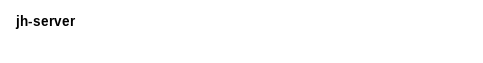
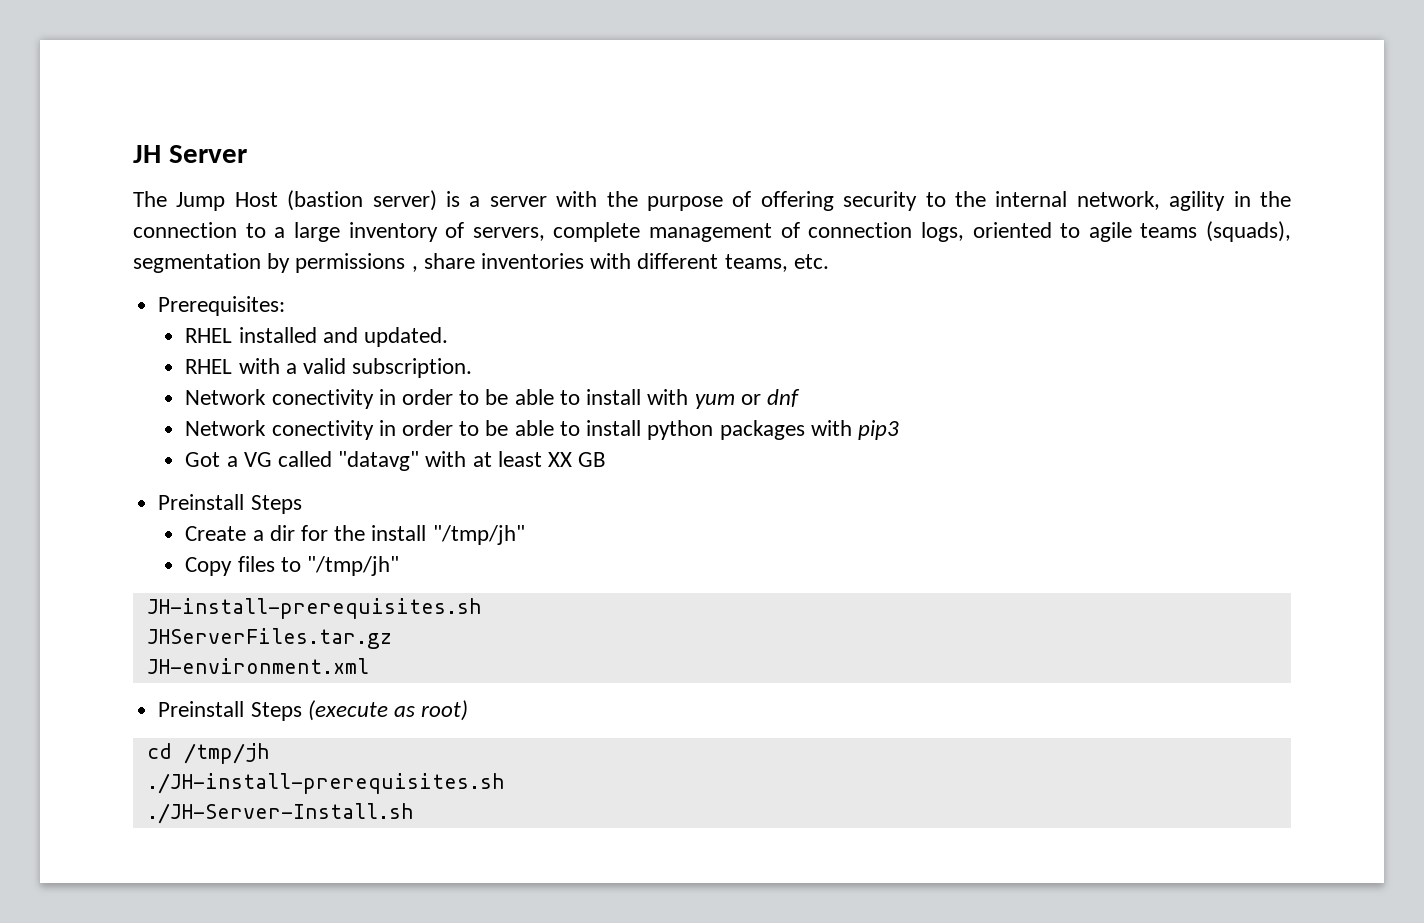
[15,15,76,29] jh-server -> [133,145,247,163] [133,190,1291,211] [133,221,1291,242] [133,253,829,273] [158,296,286,316] [185,327,449,347] [185,358,473,378] [185,389,800,409] [185,420,899,440] [185,451,607,471] [158,494,302,514] [185,525,525,545] [185,556,400,576] [146,598,482,619] [146,628,392,649] [146,658,369,674] [158,700,469,721] [146,743,270,764] [146,773,505,794] [146,803,414,824] JH Server // The Jump Host (bastion server) is a server with the purpose of offering security to the internal network, agility in the connection to a large inventory of servers, complete management of connection logs, oriented to agile teams (squads), segmentation by permissions , share inventories with different teams, etc. // Prerequisites: // RHEL installed and updated. // RHEL with a valid subscription. // Network conectivity in order to be able to install with yum or dnf // Network conectivity in order to be able to install python packages with pip3 // Got a VG called "datavg" with at least XX GB // Preinstall Steps // Create a dir for the install "/tmp/jh" // Copy files to "/tmp/jh" // JH-install-prerequisites.sh // JHServerFiles.tar.gz // JH-environment.xml // Preinstall Steps (execute as root) // cd /tmp/jh // ./JH-install-prerequisites.sh // ./JH-Server-Install.sh

